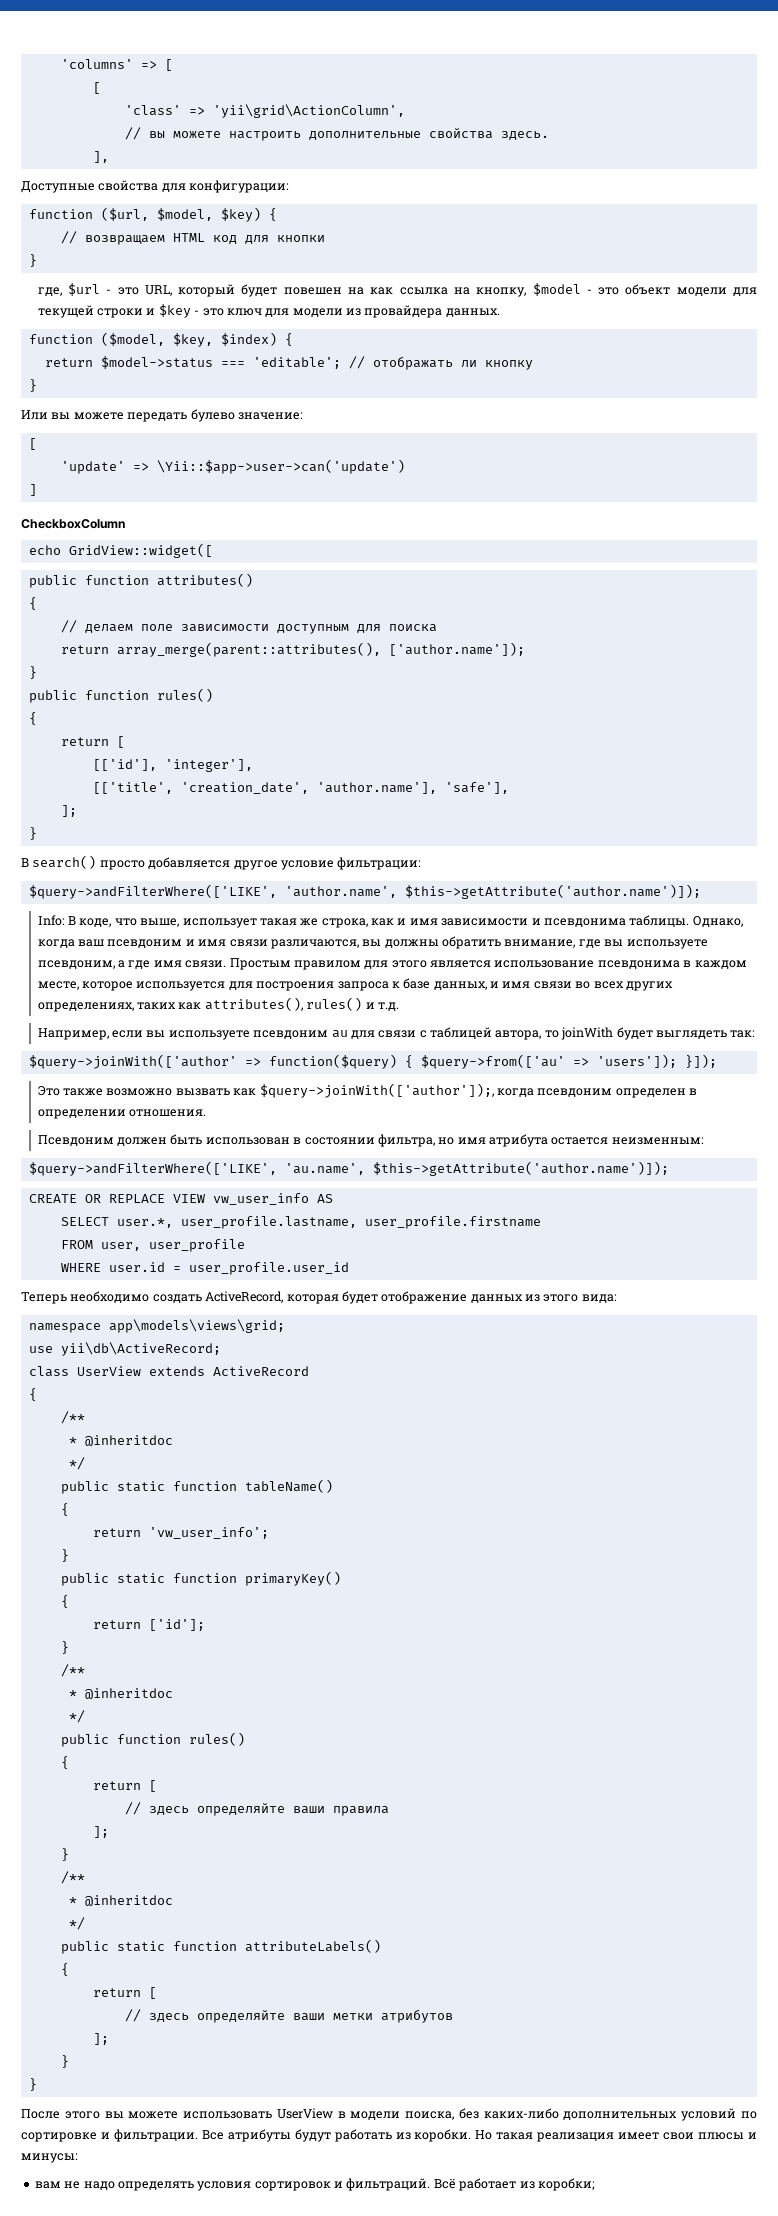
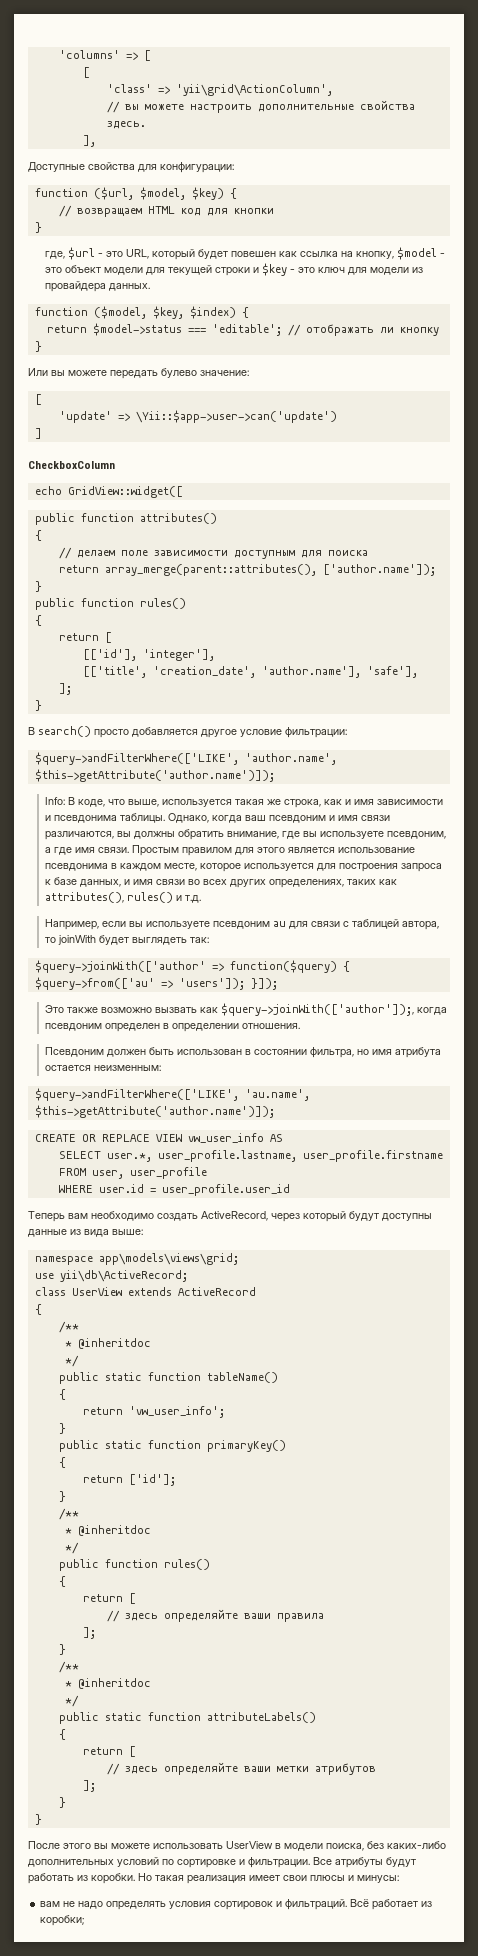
[348,287,365,295] на -> (276, 254) none
[182,918,257,928] использует -> [161,799,232,807] используется
(67, 1298) none -> [68,1213,88,1219] вам
[286,1291,617,1304] которая будет отображение данных из этого вида: -> [271,1211,432,1222] [28,1229,143,1237] через который будут доступны данные из вида выше:

